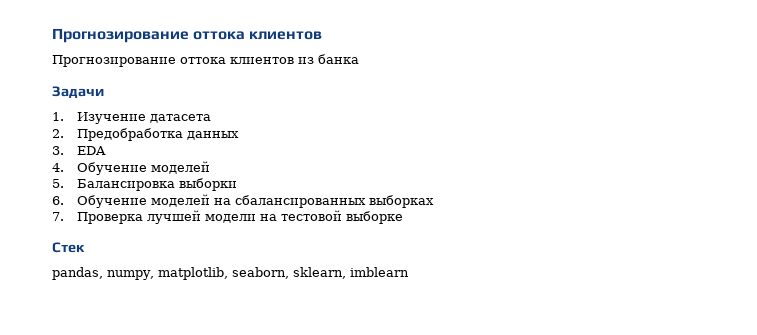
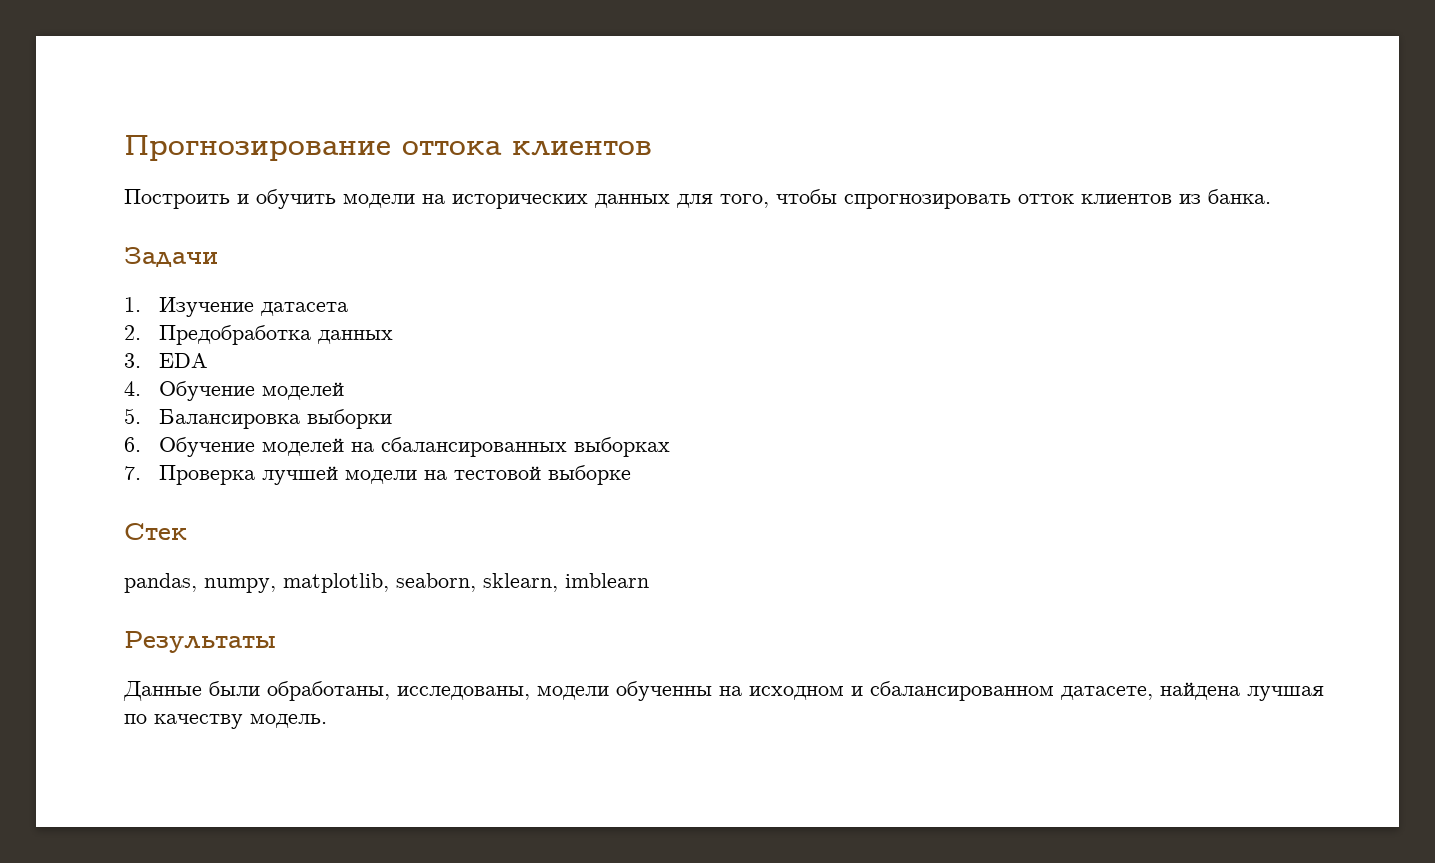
[52,55,226,67] Прогнозирование оттока -> [124,189,1074,209] Построить и обучить модели на исторических данных для того, чтобы спрогнозировать отток
[318,54,359,64] банка -> [1208,189,1271,204] банка.
(409, 272) none -> [124,631,276,653] [123,681,1324,701] [124,714,327,729] // Результаты // Данные были обработаны, исследованы, модели обученны на исходном и сбалансированном датасете, найдена лучшая по качеству модель.

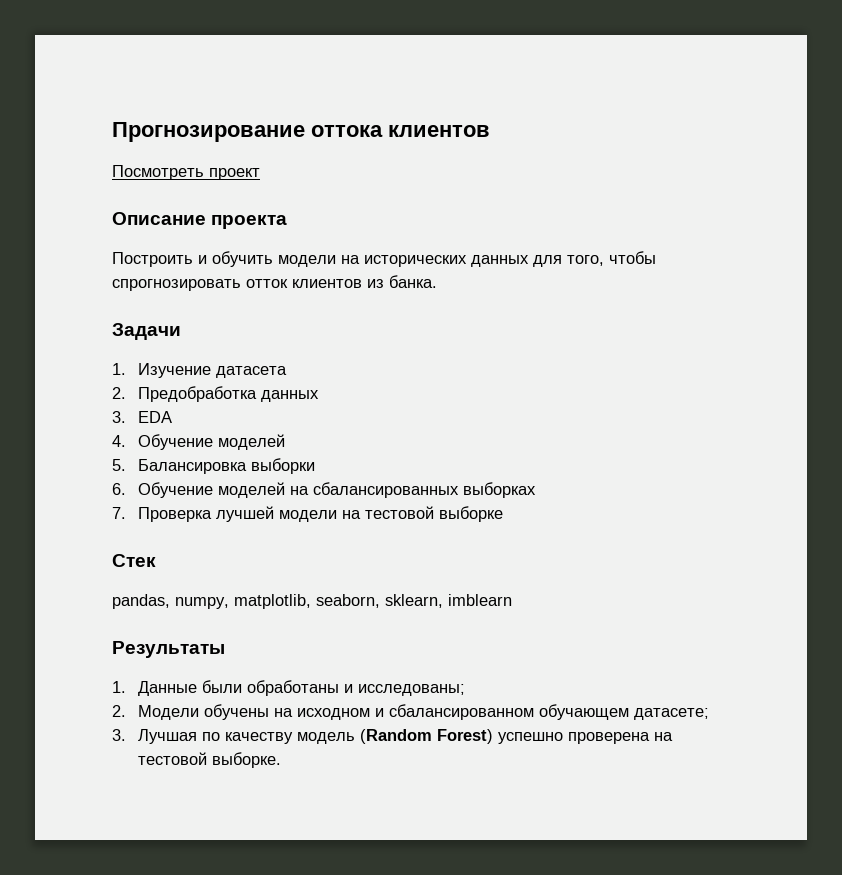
(652, 148) none -> [112,165,260,180] [112,212,288,229] // Посмотреть проект // Описание проекта
(276, 642) none -> [112,681,126,693] 1.
[267,681,1324,701] [124,714,327,729] обработаны, исследованы, модели обученны на исходном и сбалансированном датасете, найдена лучшая по качеству модель. -> [247,680,466,696] [112,704,710,720] [112,729,674,744] [138,752,282,768] обработаны и исследованы; // 2. Модели обучены на исходном и сбалансированном обучающем датасете; // 3. Лучшая по качеству модель (Random Forest) успешно проверена на тестовой выборке.

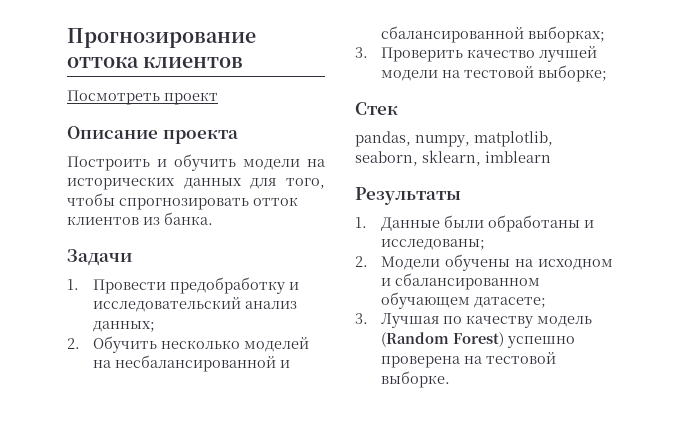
[138,363,288,378] [112,386,320,402] [112,411,173,423] [112,434,286,450] [112,458,316,474] [112,482,537,498] [112,507,213,522] Изучение датасета // 2. Предобработка данных // 3. EDA // 4. Обучение моделей // 5. Балансировка выборки // 6. Обучение моделей на сбалансированных выборках // 7. Проверка -> [92,277,299,294] [92,297,297,312] [92,321,155,332] [67,336,309,353] [92,355,290,372] [380,26,605,43] [355,47,535,62] Провести предобработку и исследовательский анализ данных; // 2. Обучить несколько моделей на несбалансированной и сбалансированной выборках; // 3. Проверить качество
[439,506,504,522] выборке -> [537,65,607,82] выборке;

